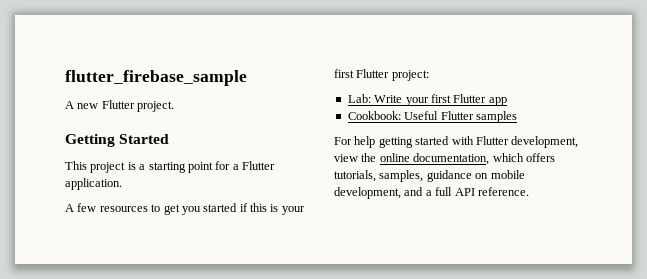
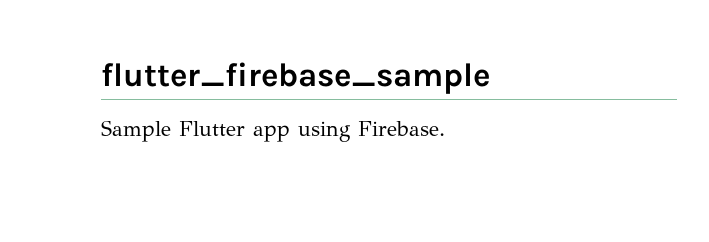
[65,100,175,112] [65,134,170,147] [65,161,275,173] [65,178,122,190] [65,203,305,215] [334,69,429,81] [347,94,507,106] [347,111,517,123] [334,136,579,148] [334,153,555,165] [334,170,525,182] [334,187,529,199] A new Flutter project. // Getting Started // This project is a starting point for a Flutter application. // A few resources to get you started if this is your first Flutter project: // Lab: Write your first Flutter app // Cookbook: Useful Flutter samples // For help getting started with Flutter development, view the online documentation, which offers tutorials, samples, guidance on mobile development, and a full API reference. -> [101,120,445,142] Sample Flutter app using Firebase.

